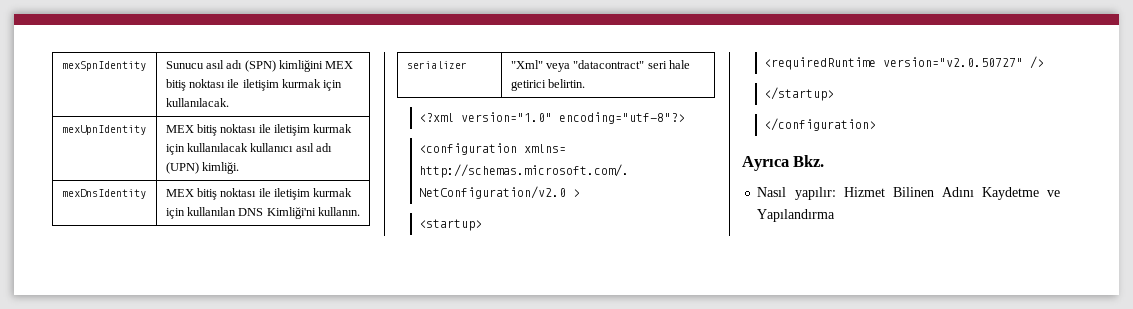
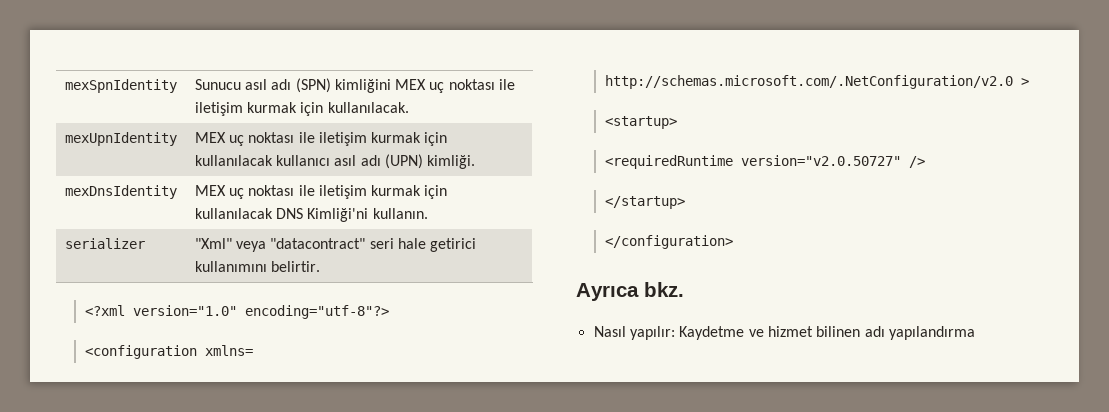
[165,79,186,91] bitiş -> [429,82,445,93] uç
[196,124,217,136] bitiş -> [228,135,244,146] uç
[196,188,353,200] [165,207,236,219] bitiş noktası ile iletişim kurmak için kullanılan -> [228,185,448,199] [194,208,273,219] uç noktası ile iletişim kurmak için kullanılacak
[547,79,585,88] belirtin. -> [194,261,320,272] kullanımını belirtir.
[793,155,825,167] Bkz. -> [644,282,684,297] bkz.
[843,187,1060,200] [757,209,836,222] Hizmet Bilinen Adını Kaydetme ve Yapılandırma -> [679,326,975,340] Kaydetme ve hizmet bilinen adı yapılandırma

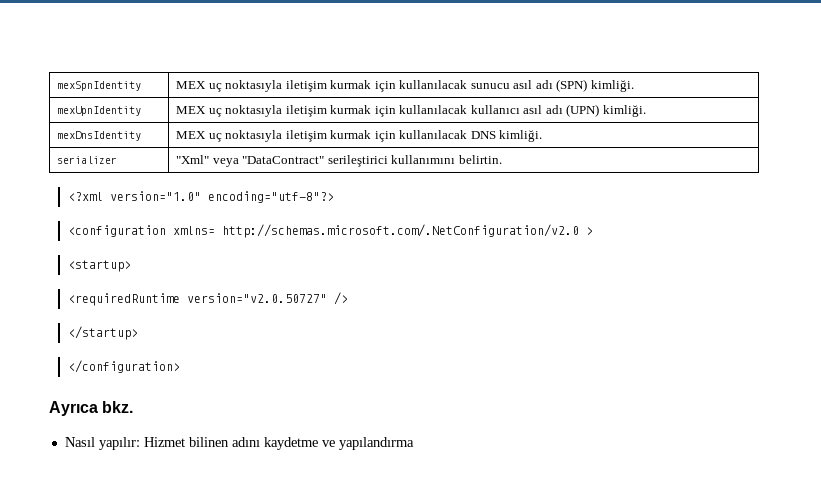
[194,78,516,93] [194,102,409,116] Sunucu asıl adı (SPN) kimliğini MEX uç noktası ile iletişim kurmak için kullanılacak. -> [176,79,634,92] MEX uç noktasıyla iletişim kurmak için kullanılacak sunucu asıl adı (SPN) kimliği.
[248,132,315,143] noktası ile -> [225,105,283,117] noktasıyla
[248,185,315,196] noktası ile -> [225,130,283,142] noktasıyla
[307,208,428,222] Kimliği'ni kullanın. -> [499,130,543,142] kimliği.
[270,238,477,252] [194,261,320,272] "datacontract" seri hale getirici kullanımını belirtir. -> [242,155,502,167] "DataContract" serileştirici kullanımını belirtin.
[679,326,885,340] Kaydetme ve hizmet bilinen adı -> [143,437,335,450] Hizmet bilinen adını kaydetme ve

